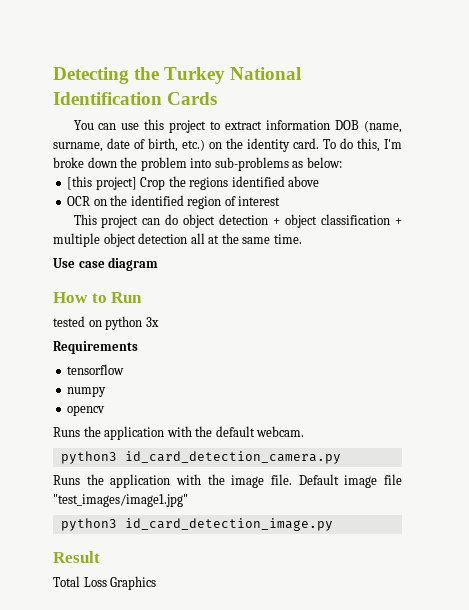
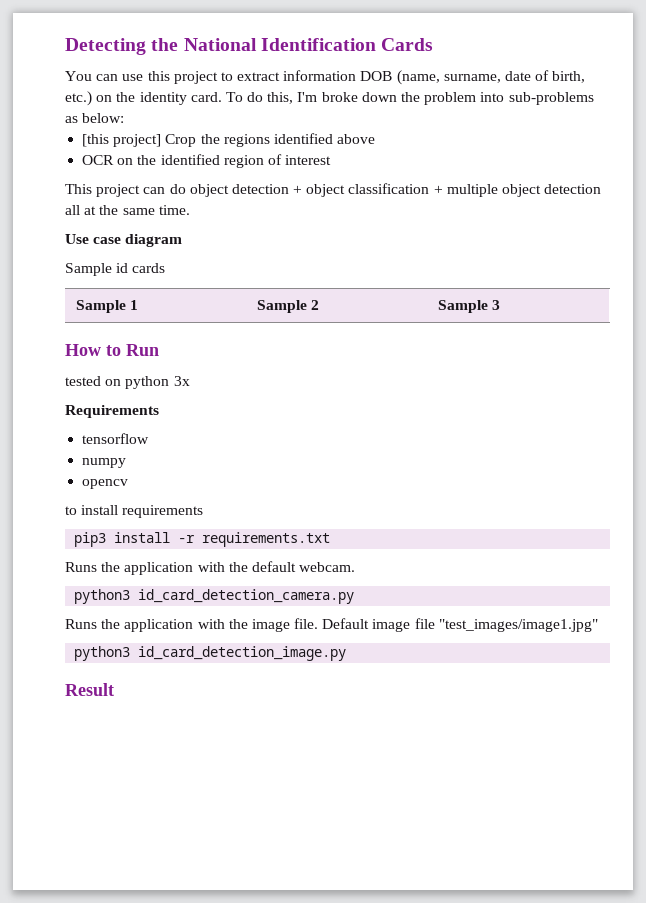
[164,67,226,84] Turkey -> (179, 44) none
(159, 264) none -> [65,263,166,276] [76,300,139,313] [257,300,320,313] [438,300,501,313] // Sample id cards // Sample 1 | Sample 2 | Sample 3
(106, 410) none -> [65,505,204,518] [74,532,331,547] // to install requirements // pip3 install -r requirements.txt
[53,576,157,590] // Total Loss Graphics -> (114, 689) none

